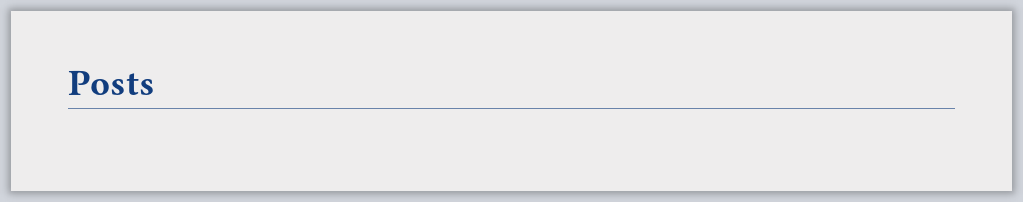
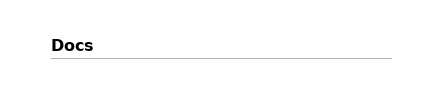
[68,70,155,95] Posts -> [51,39,94,51] Docs

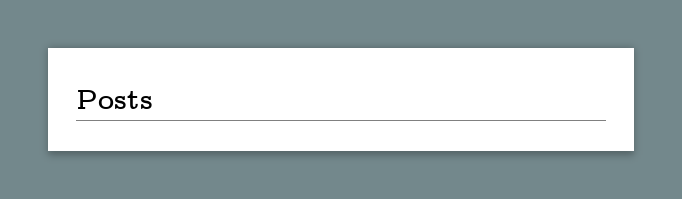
[51,39,94,51] Docs -> [76,90,153,109] Posts

